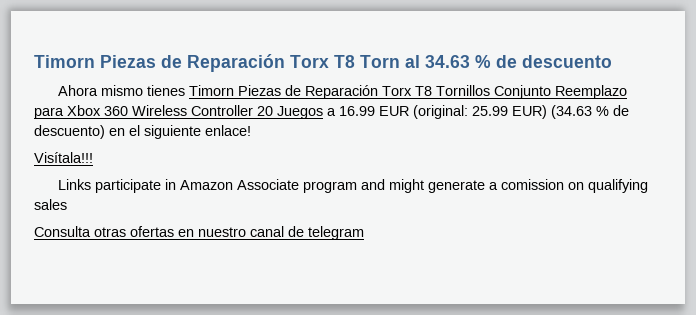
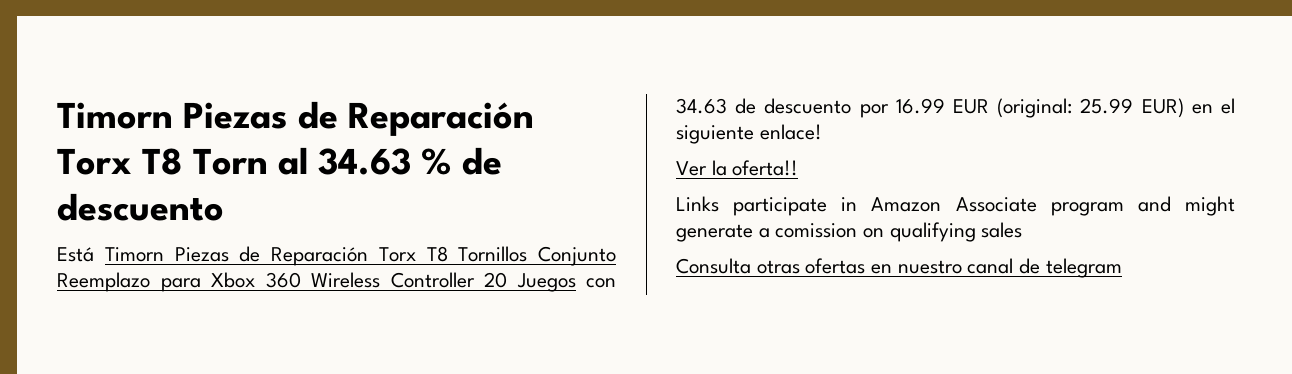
[57,85,185,96] Ahora mismo tienes -> [57,247,94,262] Está
[327,108,336,116] a -> [586,278,616,288] [676,98,889,118] con 34.63 de descuento por
[551,105,629,119] [34,125,105,139] (34.63 % de descuento) -> (1184, 108) none
[34,152,93,163] Visítala!!! -> [676,160,799,176] Ver la oferta!!

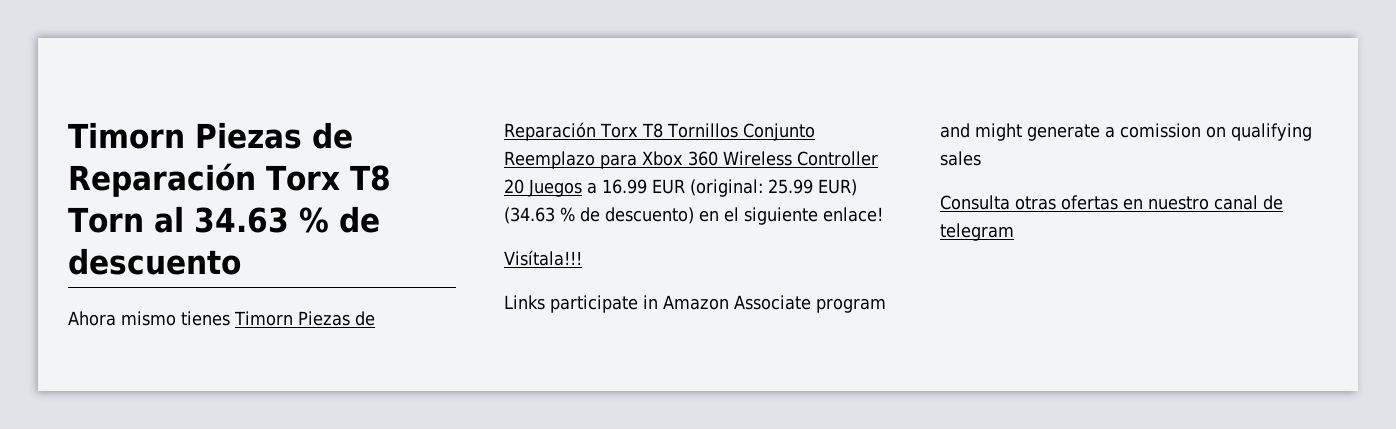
[57,247,94,262] Está -> [68,311,230,326] Ahora mismo tienes
[586,278,616,288] [676,98,889,118] con 34.63 de descuento por -> [587,182,597,194] a
(1184, 108) none -> [504,207,694,224] (34.63 % de descuento)
[676,160,799,176] Ver la oferta!! -> [504,250,582,266] Visítala!!!

